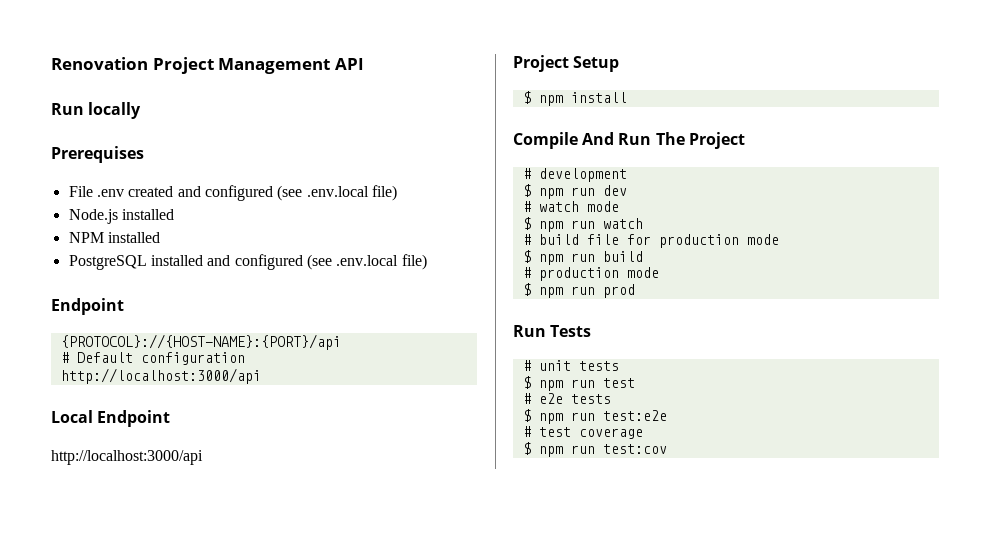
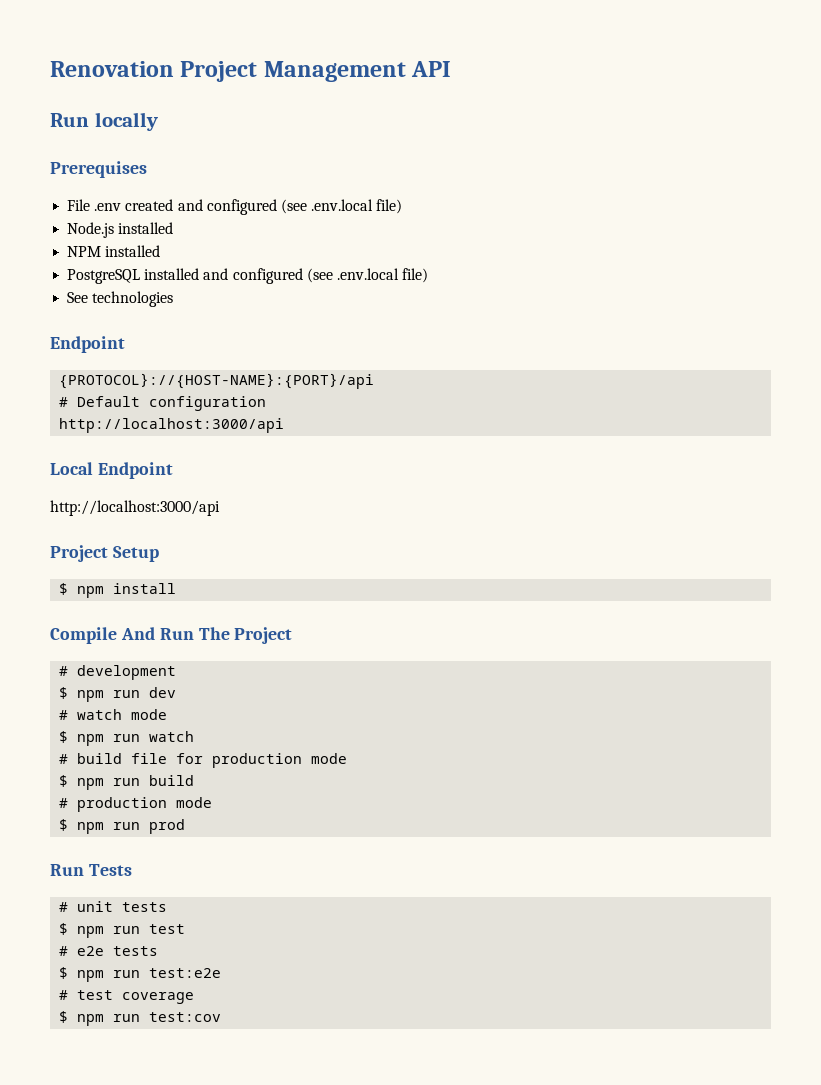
(427, 262) none -> [67,291,174,307] // See technologies

